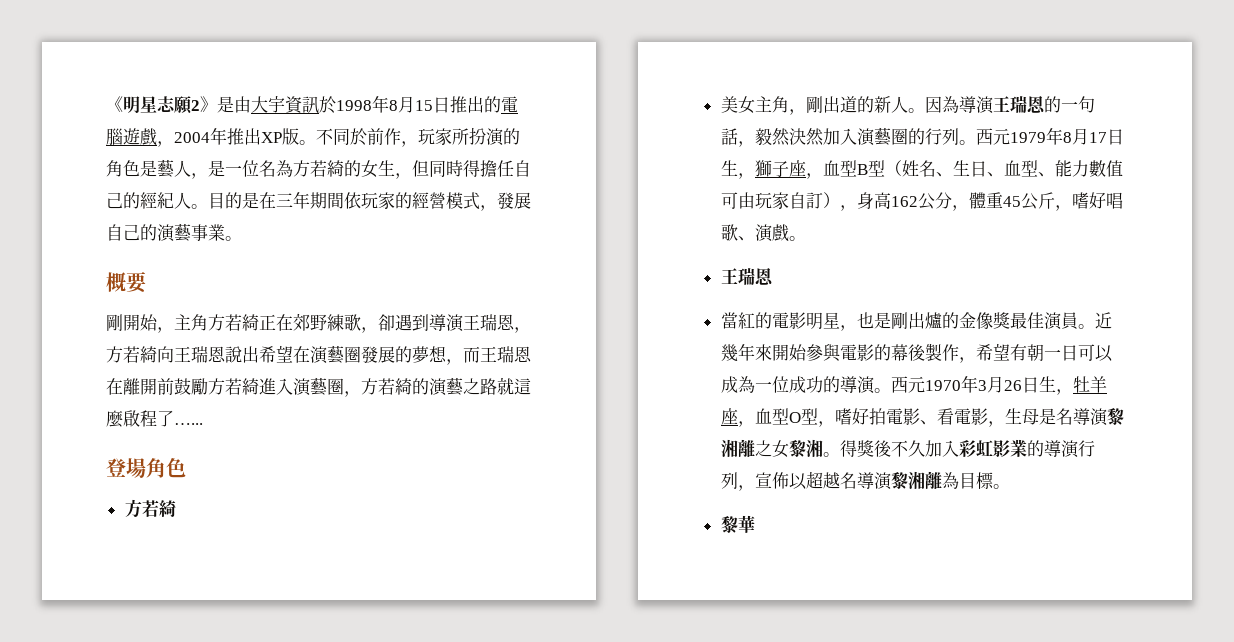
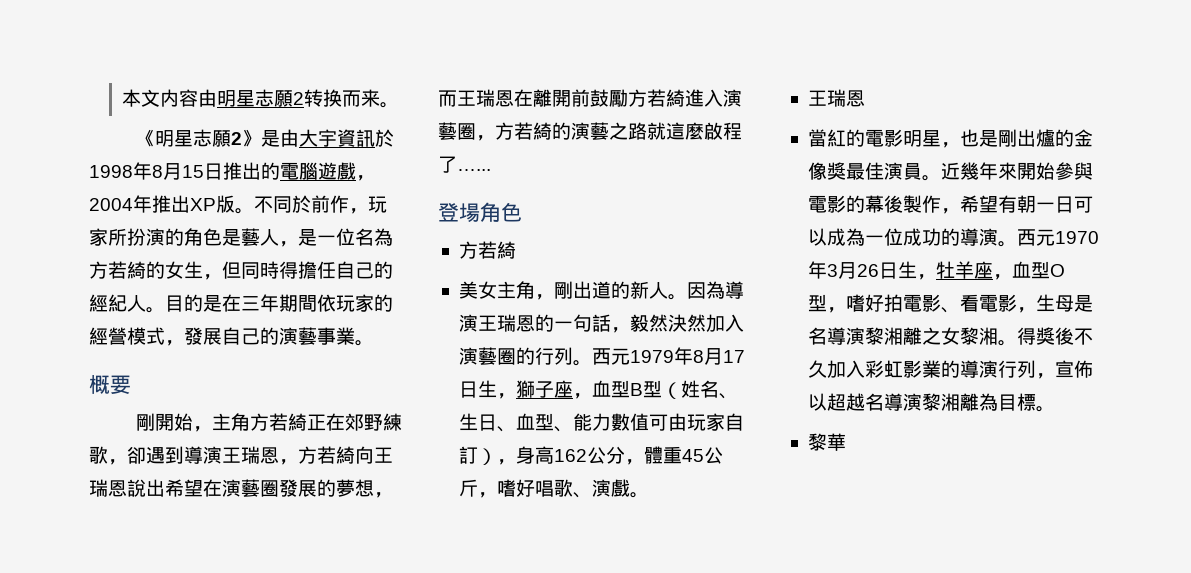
(106, 104) none -> [122,89,400,108] 本文内容由明星志願2转换而来。 //

